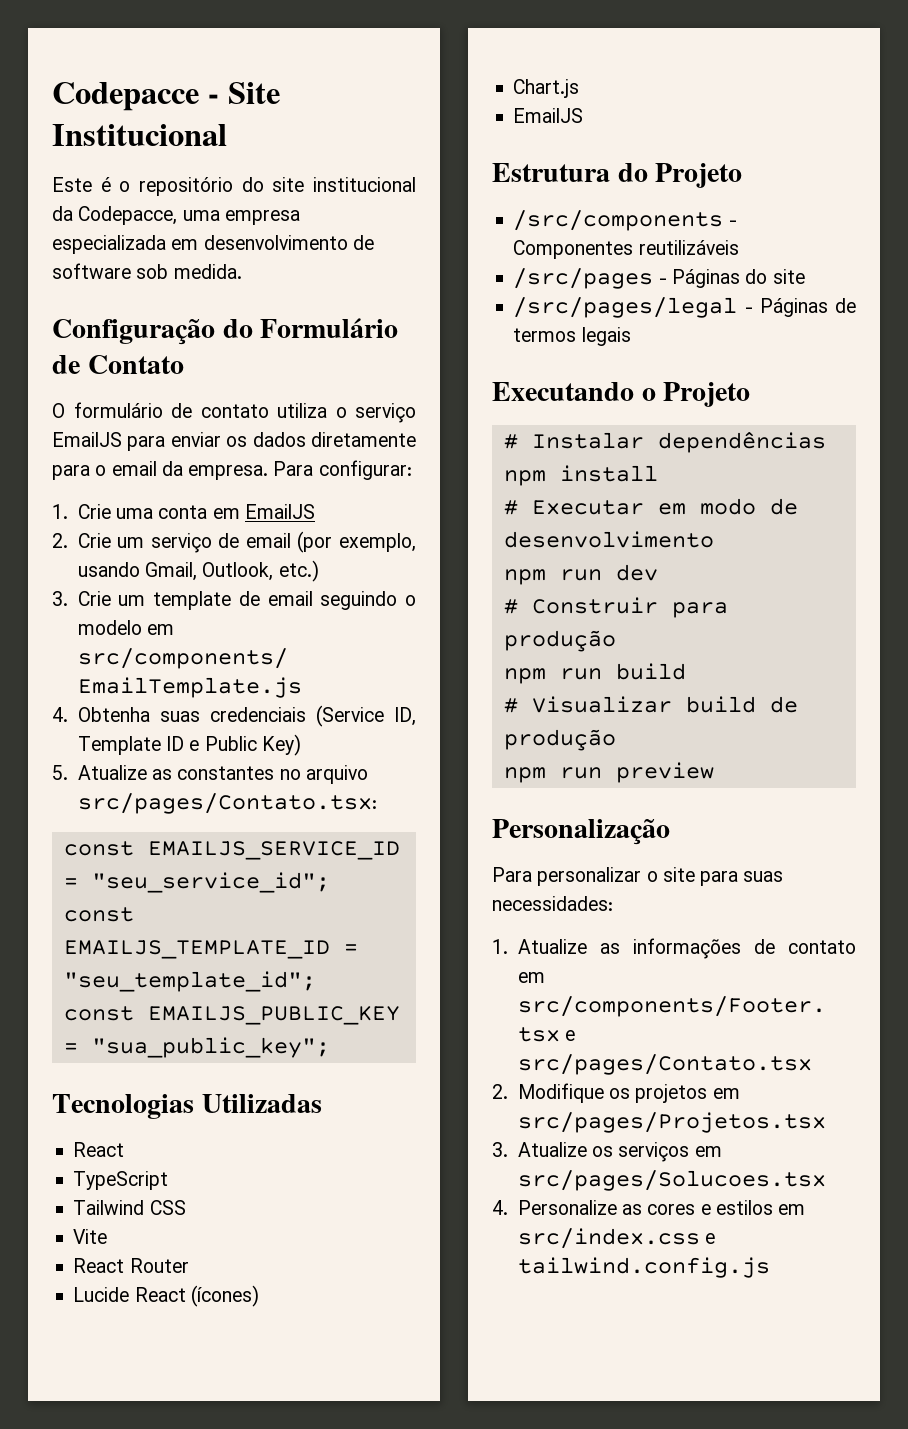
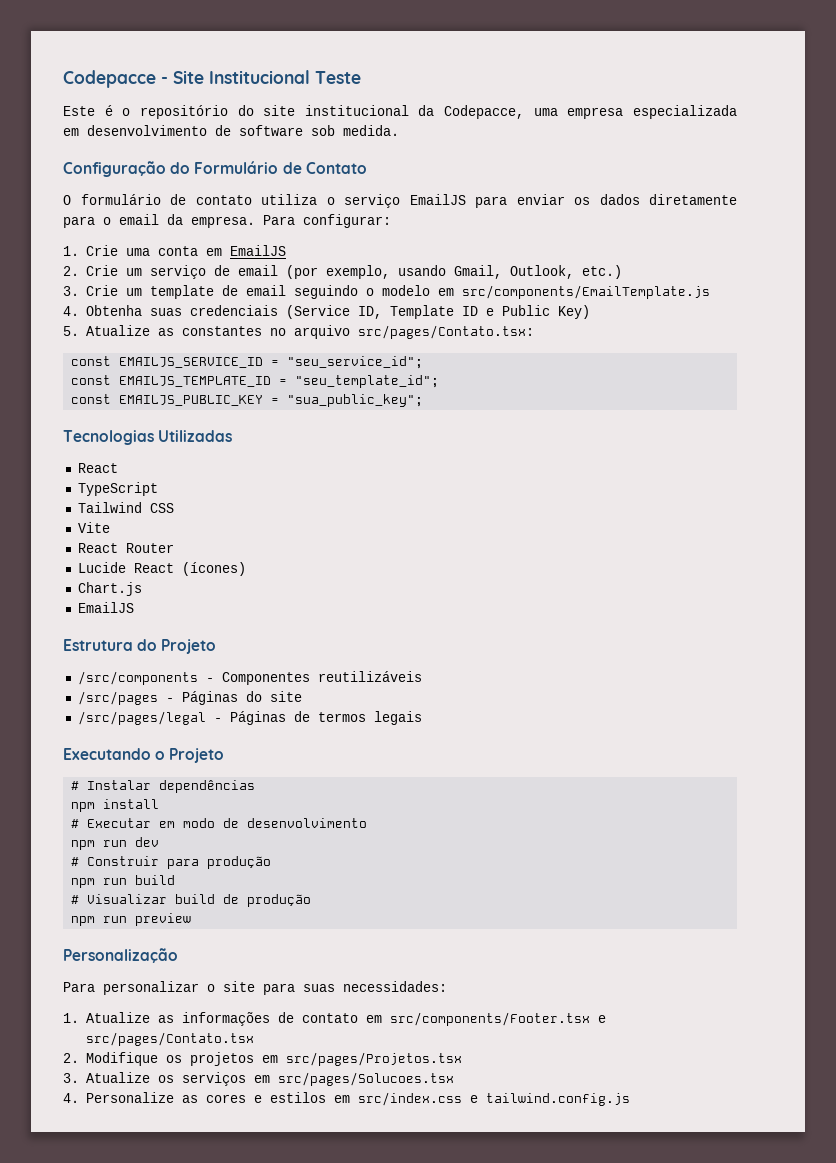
(227, 135) none -> [315,71,361,84] Teste

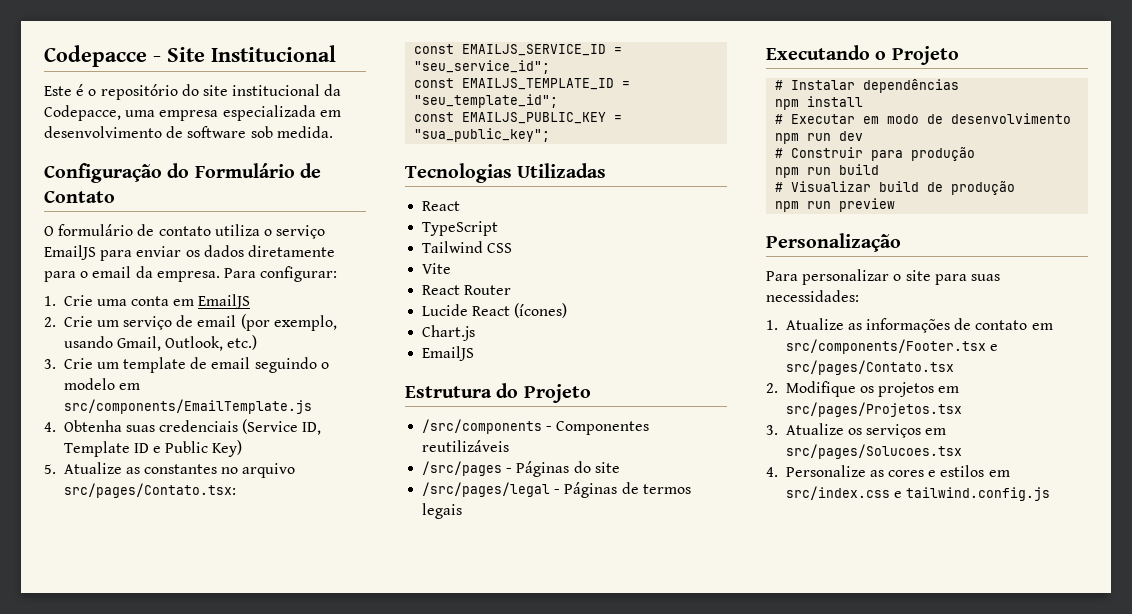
[315,71,361,84] Teste -> (336, 53) none

